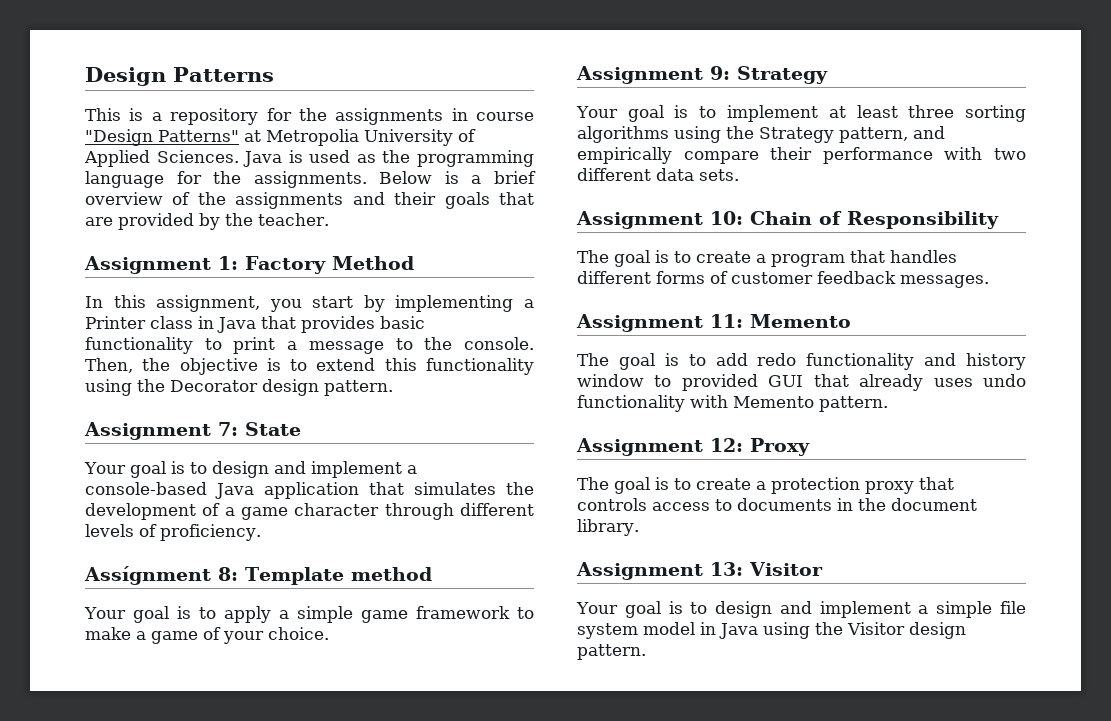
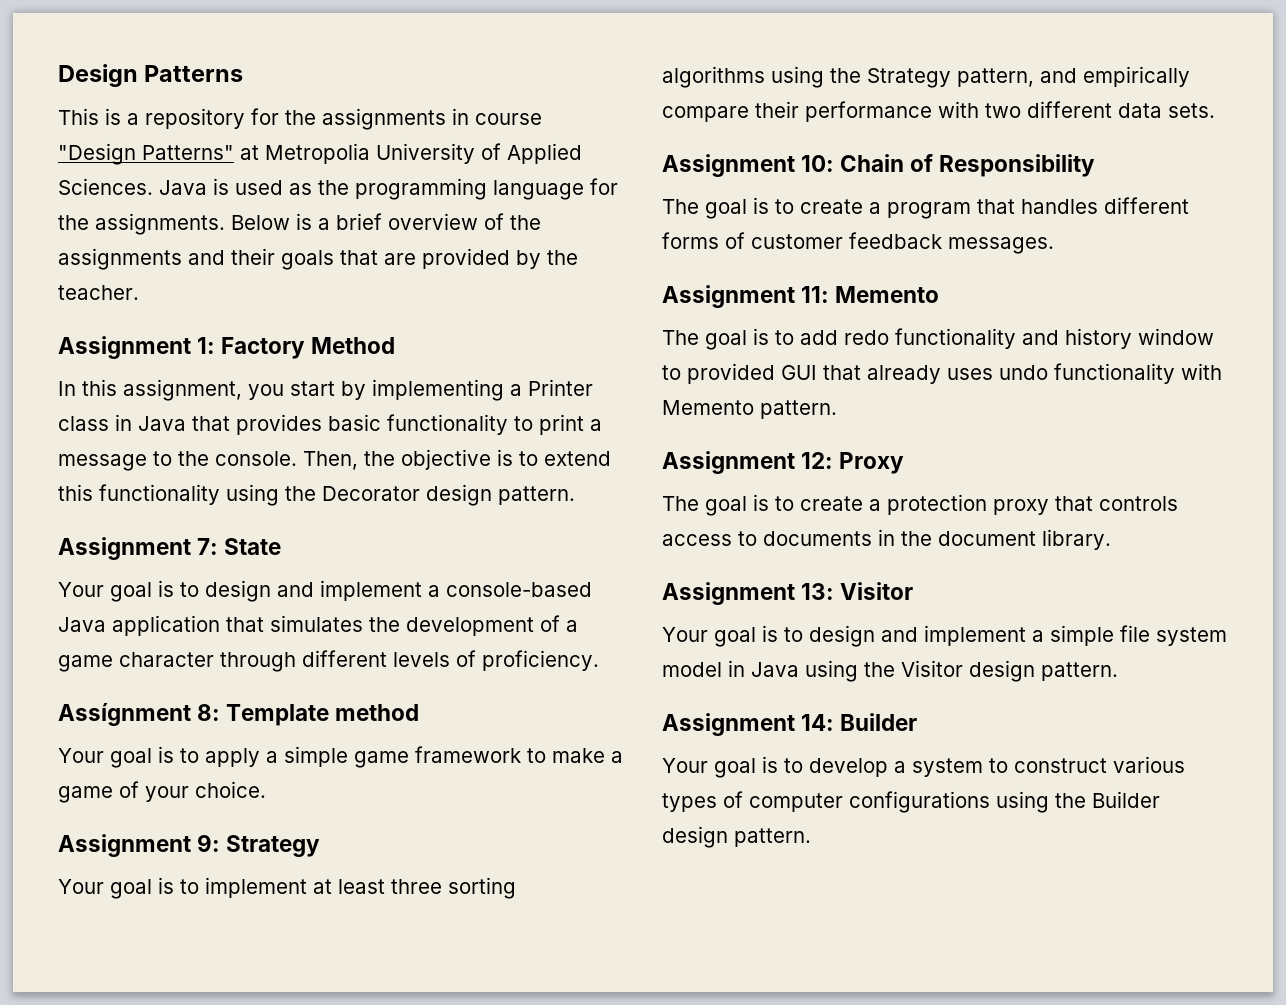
(646, 652) none -> [662,713,918,736] [662,756,1185,778] [662,791,1160,813] [662,826,811,848] // Assignment 14: Builder // Your goal is to develop a system to construct various types of computer configurations using the Builder design pattern.

